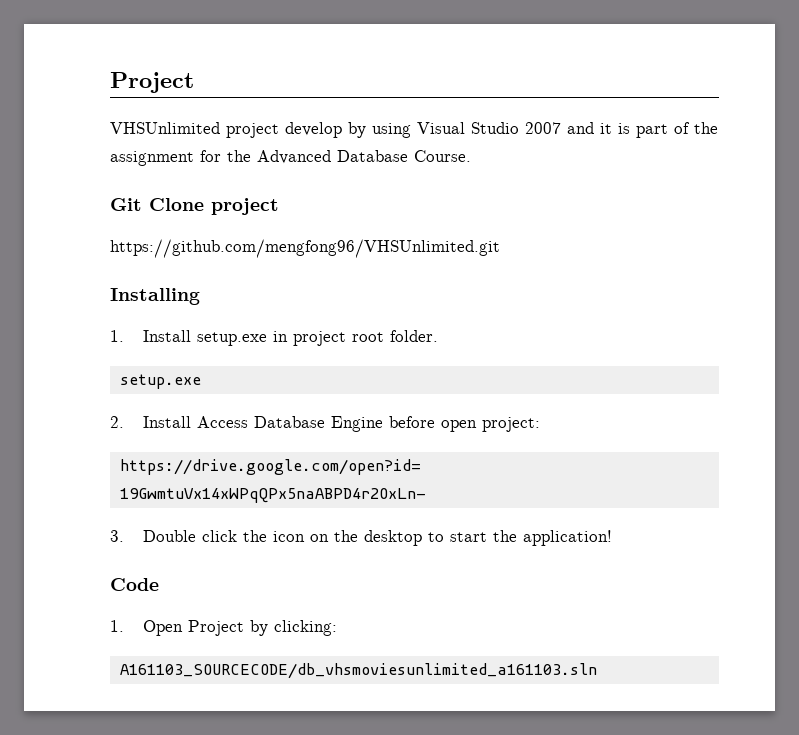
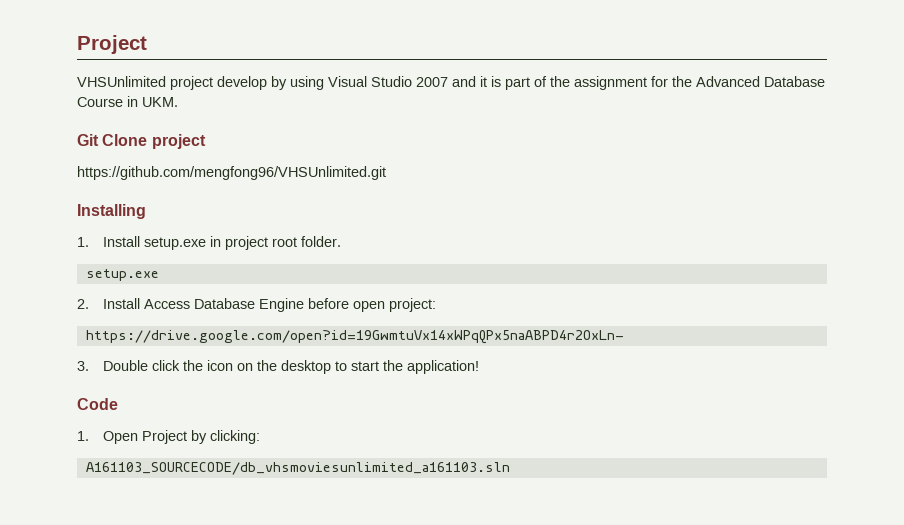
[414,150,471,162] Course. -> [77,96,178,107] Course in UKM.

